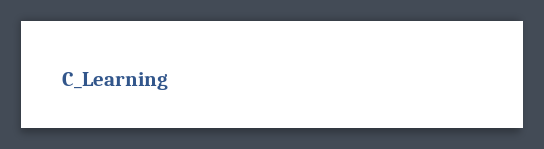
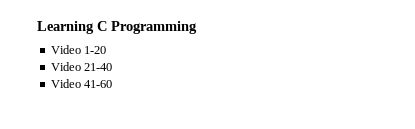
[62,72,168,90] C_Learning -> [37,21,197,34] [50,45,107,54] [50,62,113,71] [50,79,113,88] Learning C Programming // Video 1-20 // Video 21-40 // Video 41-60

